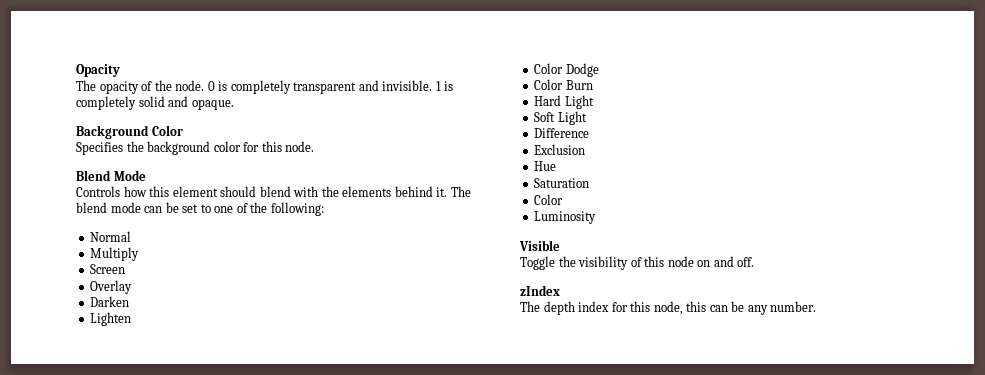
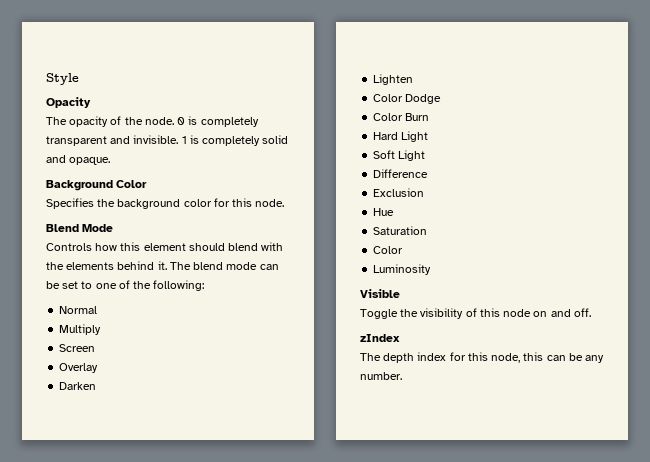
(76, 70) none -> [46,73,79,85] Style //

